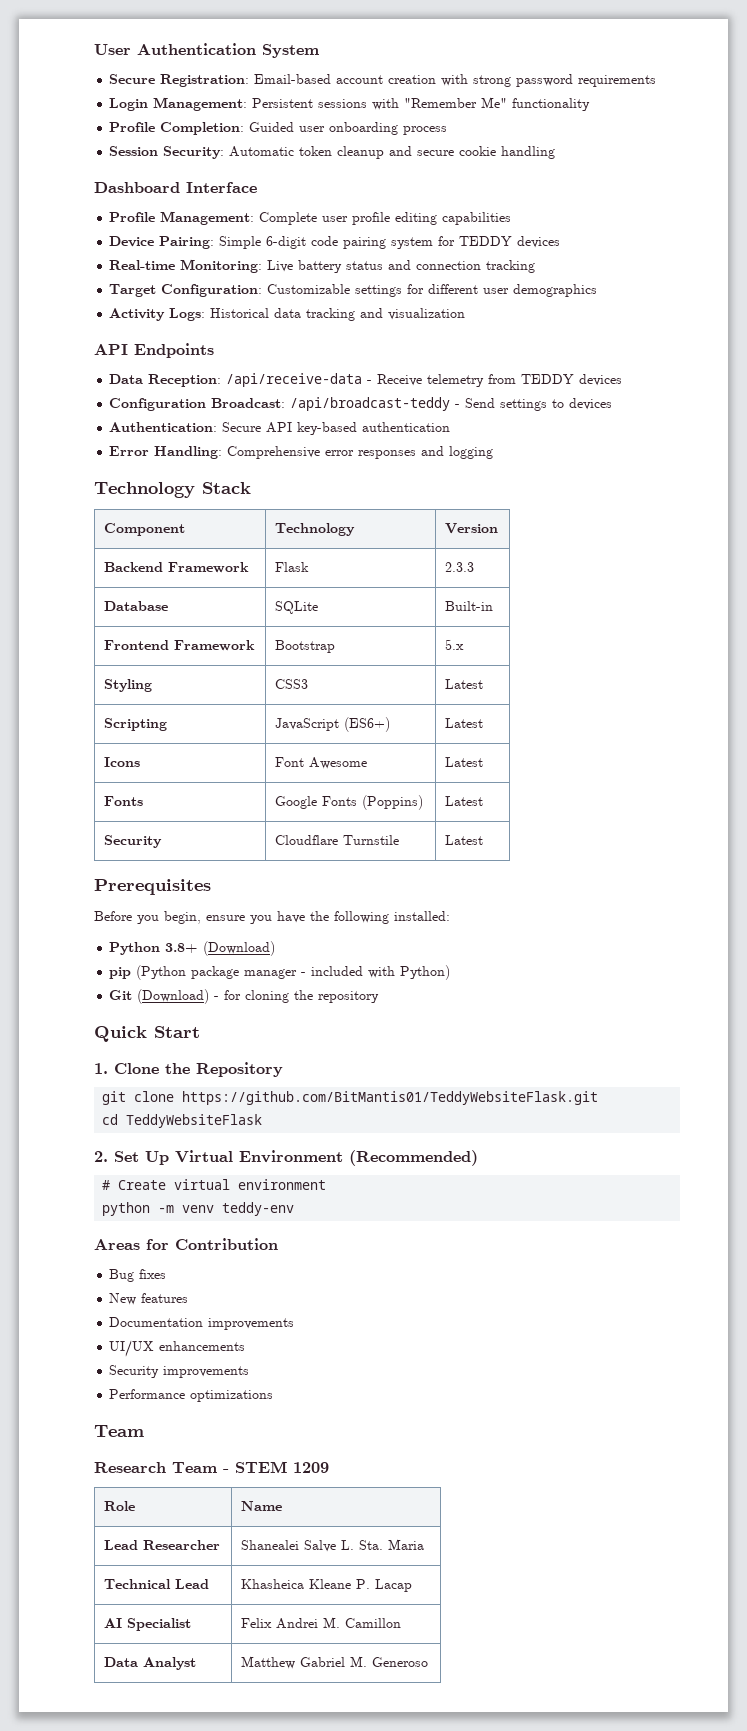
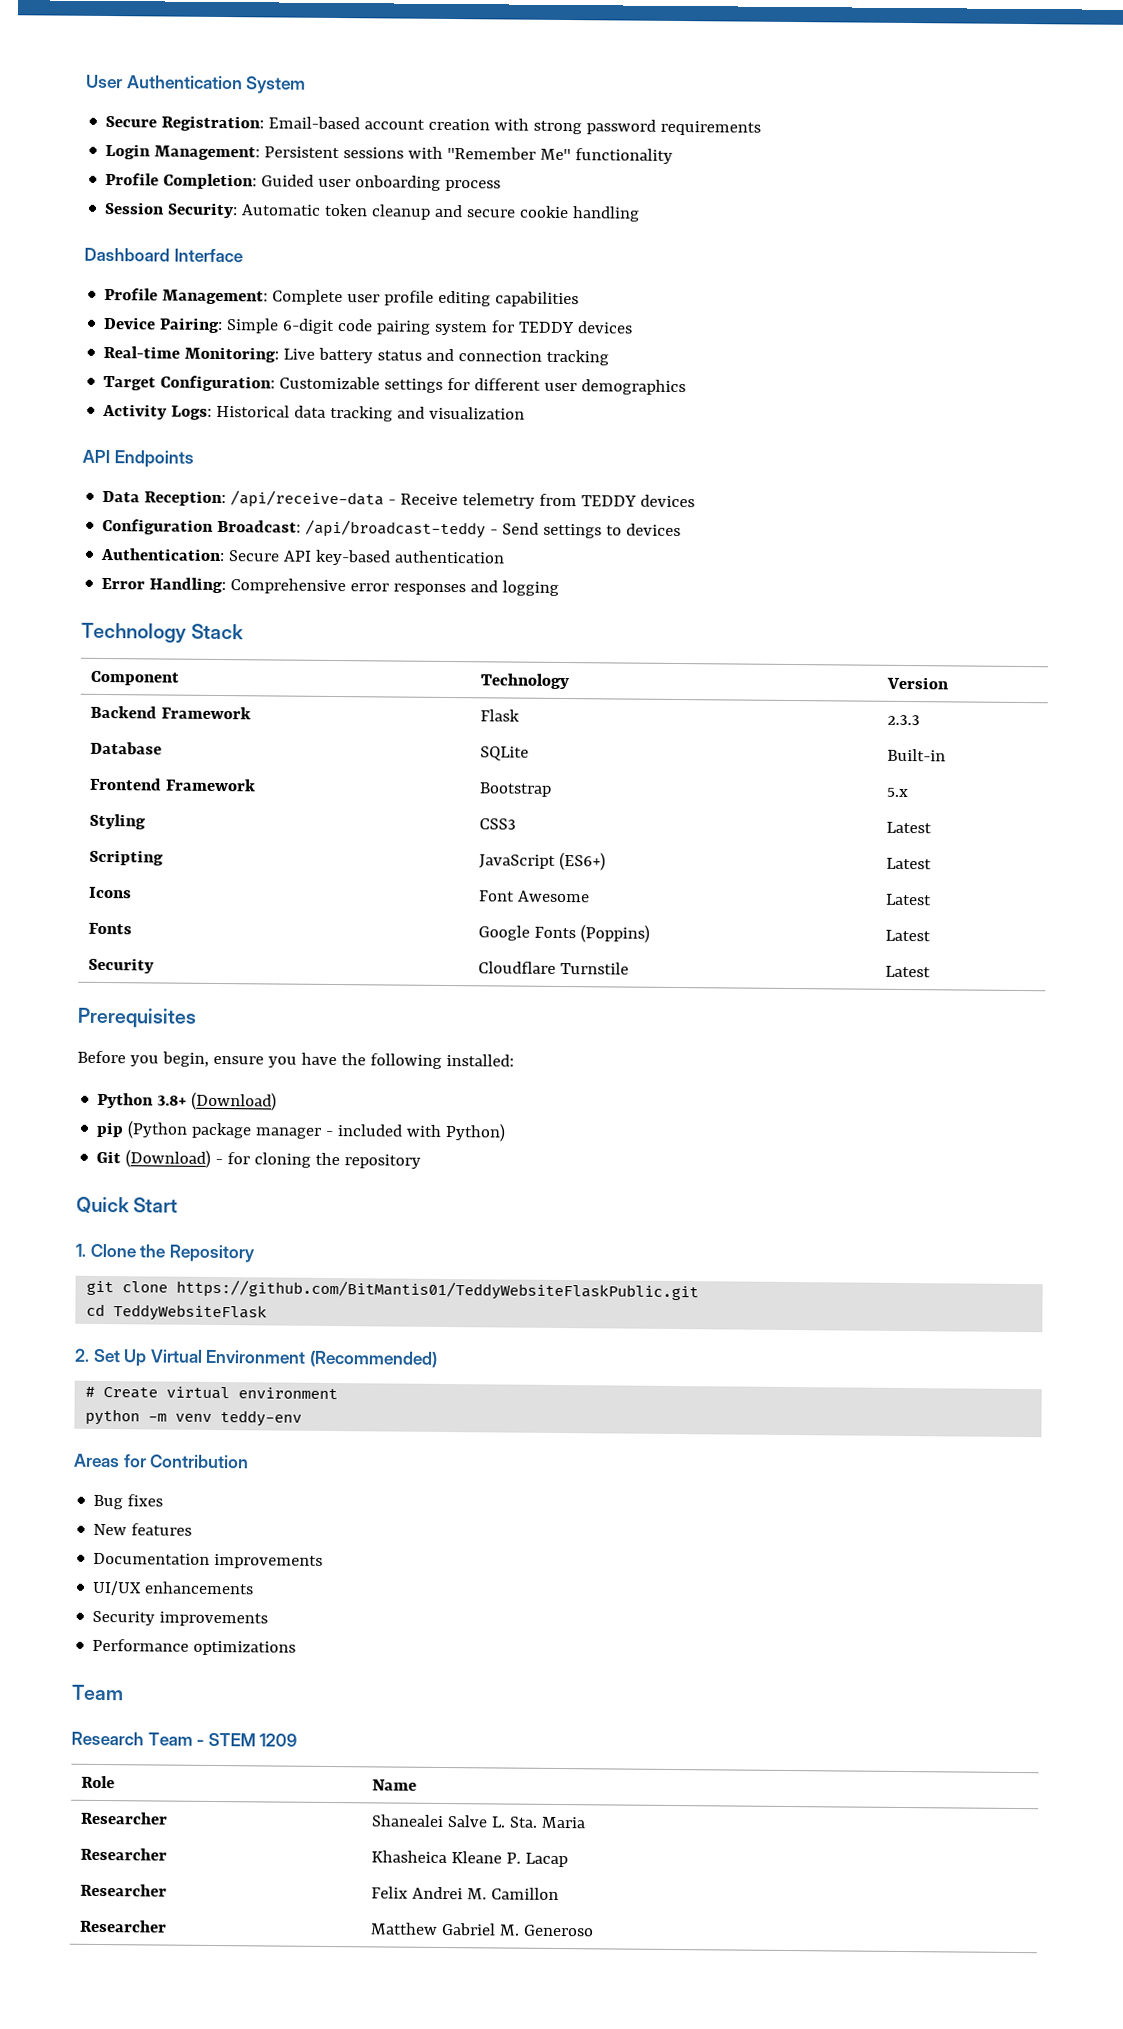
[182,1091,599,1105] https://github.com/BitMantis01/TeddyWebsiteFlask.git -> [176,1279,700,1302] https://github.com/BitMantis01/TeddyWebsiteFlaskPublic.git
[104,1540,139,1550] Lead -> (418, 1785) none
[104,1579,210,1589] Technical Lead -> [80,1847,168,1861] Researcher
[104,1618,192,1631] AI Specialist -> [80,1883,168,1897] Researcher
[104,1657,197,1670] Data Analyst -> [79,1919,168,1933] Researcher

